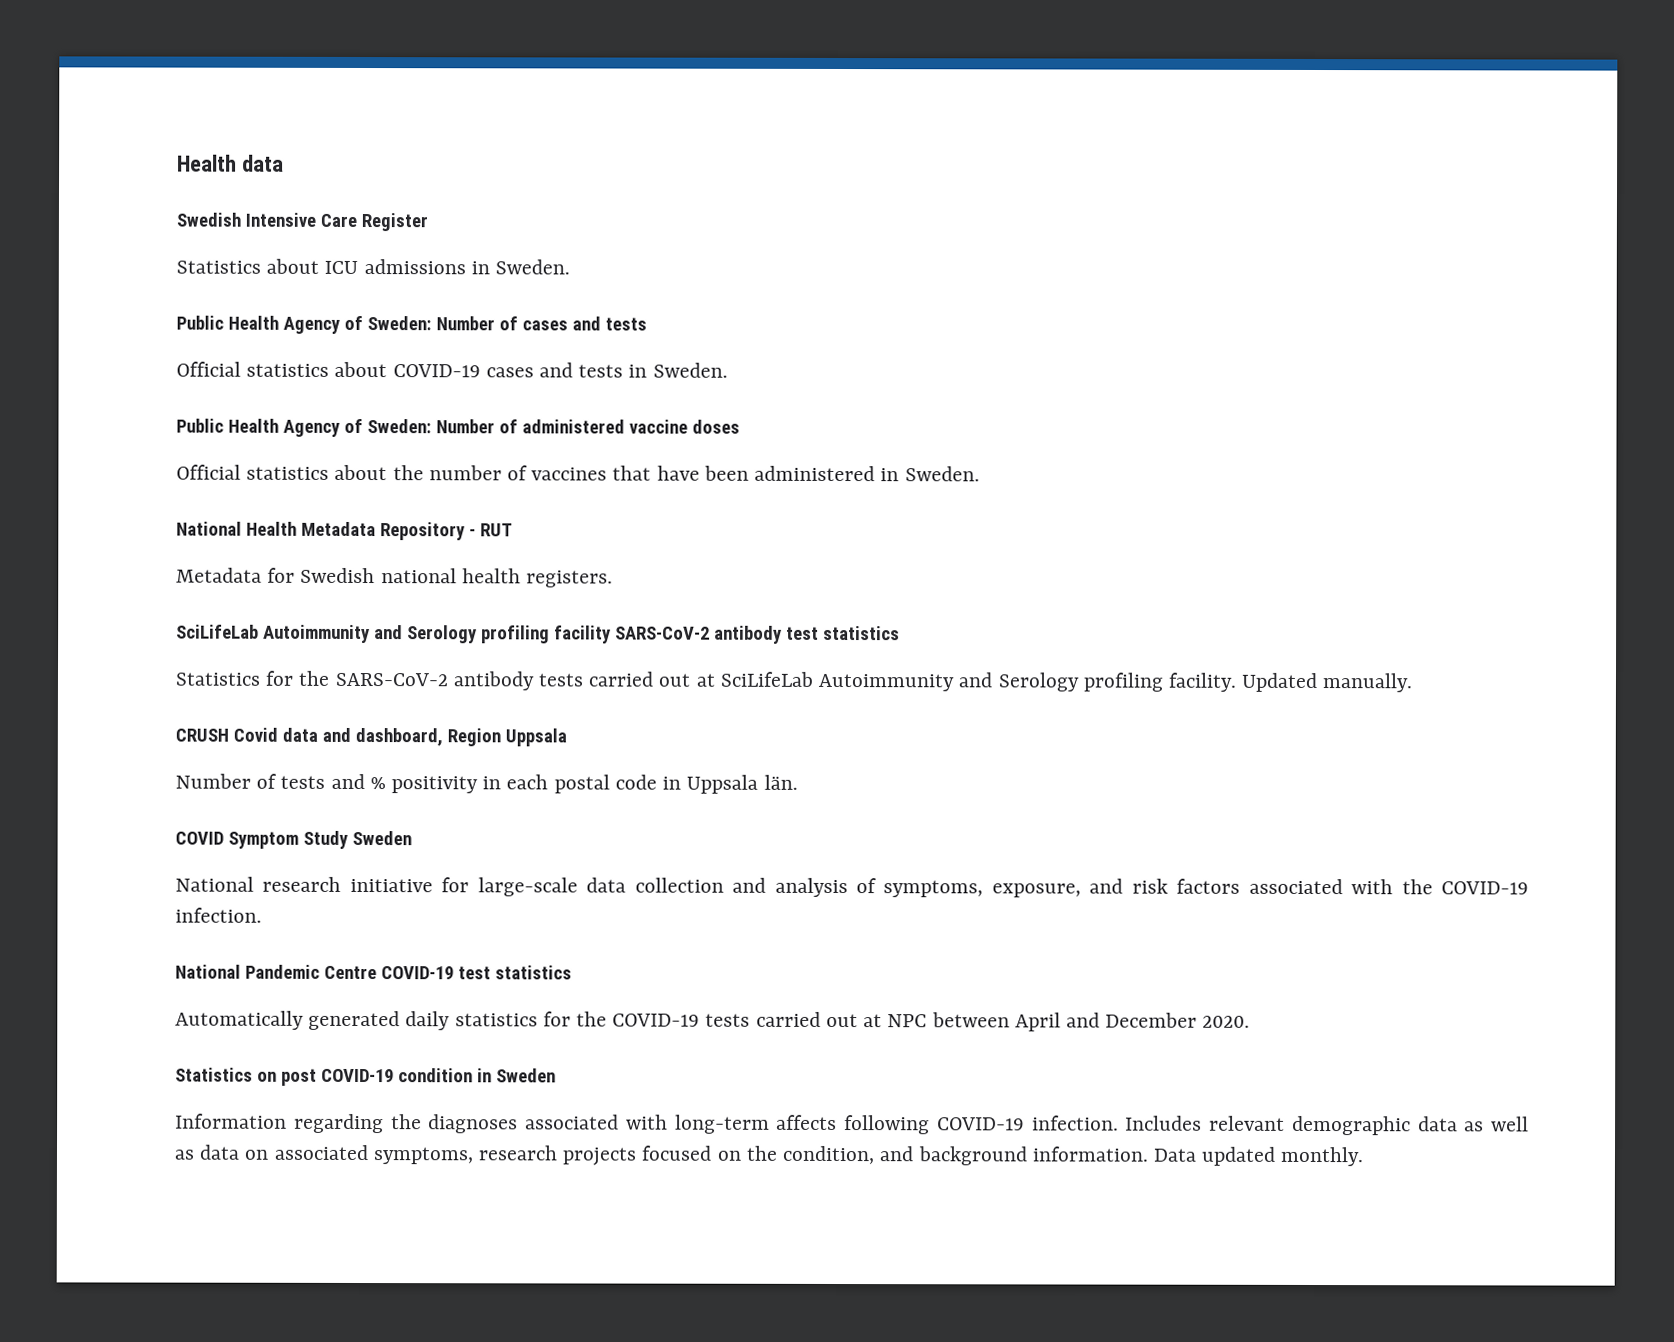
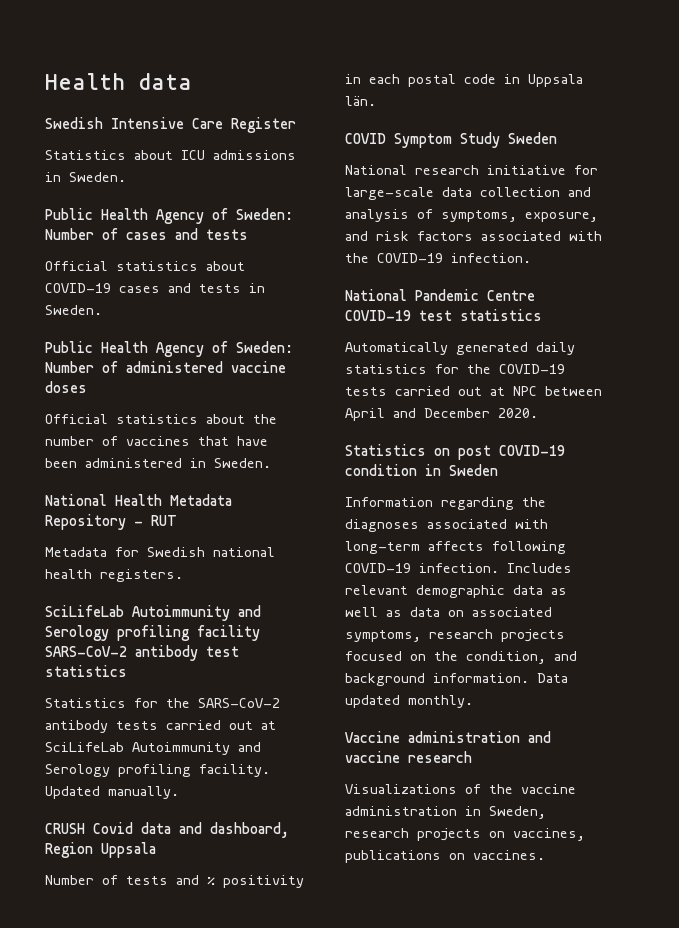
(1365, 1156) none -> [345,731,551,743] [345,751,472,763] [345,784,576,794] [345,806,546,819] [345,828,585,841] [345,850,545,863] // Vaccine administration and vaccine research // Visualizations of the vaccine administration in Sweden, research projects on vaccines, publications on vaccines.

